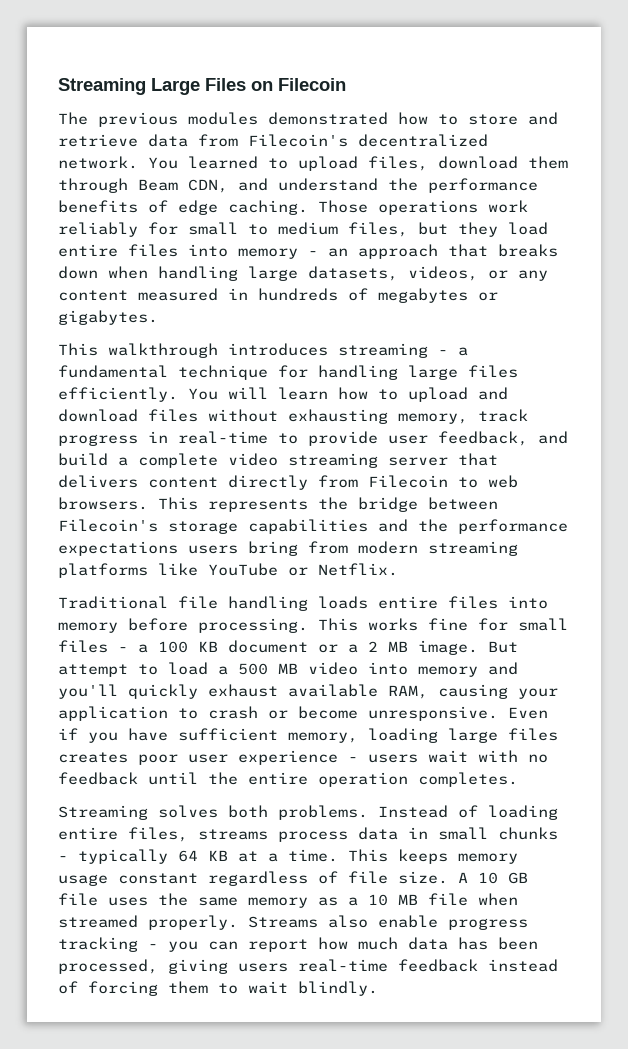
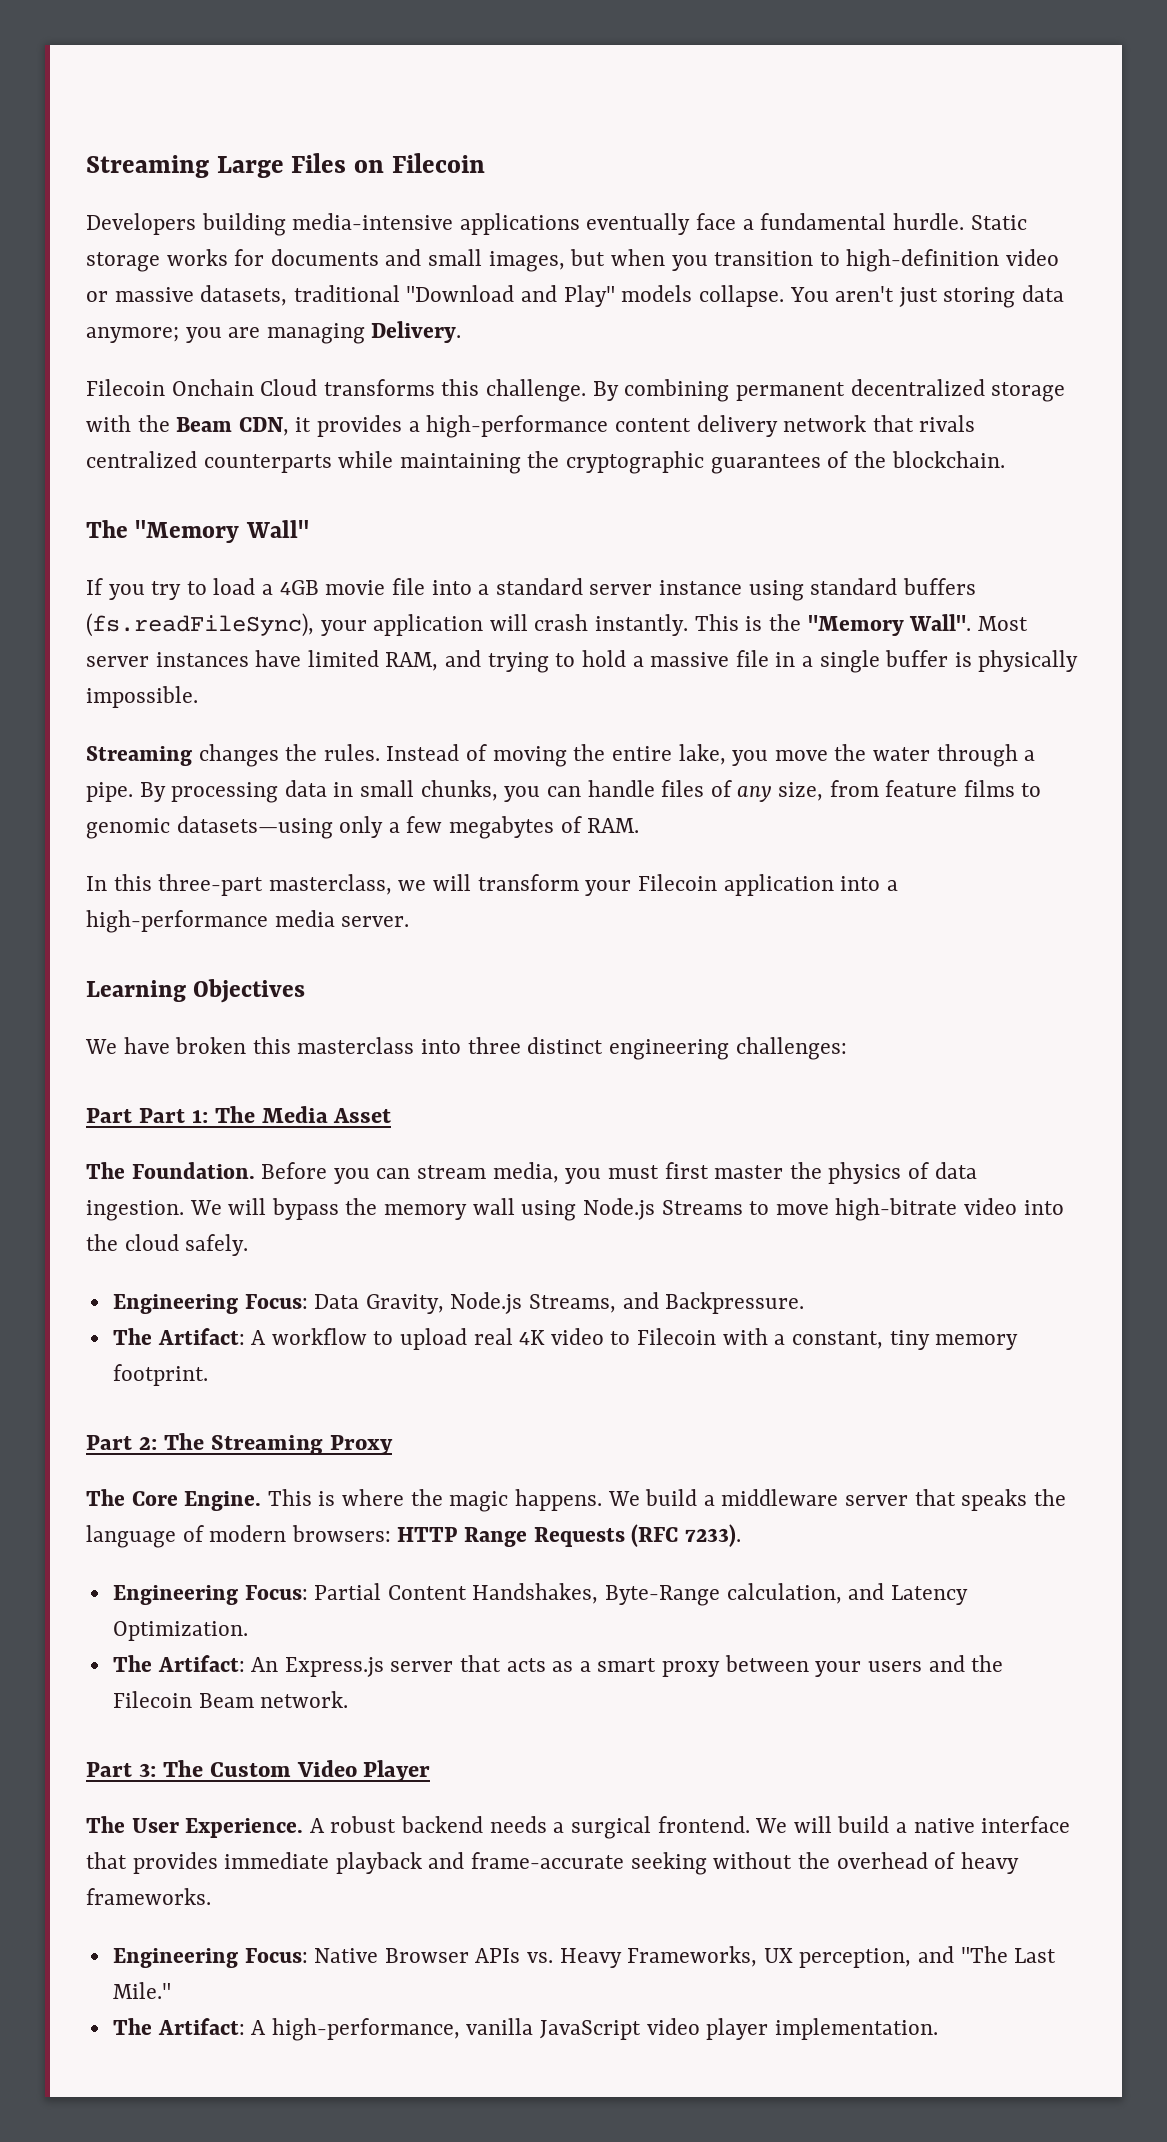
[58,112,558,127] [58,134,488,147] [58,156,568,171] [58,178,538,193] [58,200,528,215] [58,222,548,237] [58,244,558,259] [58,266,548,281] [58,288,498,303] [58,310,158,325] [58,343,468,358] [58,365,518,380] [58,387,508,402] [58,409,528,424] [58,431,568,446] [58,453,498,468] [58,475,518,490] [58,497,498,512] [58,519,568,534] [58,541,518,556] [58,563,398,578] [58,596,548,611] [58,618,568,633] [58,640,518,655] [58,662,518,677] [58,684,558,699] [58,706,548,721] [58,728,558,743] [58,750,548,765] [58,772,518,787] [58,805,558,820] [58,827,558,842] [58,849,518,864] [58,871,528,886] [58,893,518,908] [58,915,528,930] [58,937,538,952] [58,959,558,974] [58,981,378,996] The previous modules demonstrated how to store and retrieve data from Filecoin's decentralized network. You learned to upload files, download them through Beam CDN, and understand the performance benefits of edge caching. Those operations work reliably for small to medium files, but they load entire files into memory - an approach that breaks down when handling large datasets, videos, or any content measured in hundreds of megabytes or gigabytes. // This walkthrough introduces streaming - a fundamental technique for handling large files efficiently. You will learn how to upload and download files without exhausting memory, track progress in real-time to provide user feedback, and build a complete video streaming server that delivers content directly from Filecoin to web browsers. This represents the bridge between Filecoin's storage capabilities and the performance expectations users bring from modern streaming platforms like YouTube or Netflix. // Traditional file handling loads entire files into memory before processing. This works fine for small files - a 100 KB document or a 2 MB image. But attempt to load a 500 MB video into memory and you'll quickly exhaust available RAM, causing your application to crash or become unresponsive. Even if you have sufficient memory, loading large files creates poor user experience - users wait with no feedback until the entire operation completes. // Streaming solves both problems. Instead of loading entire files, streams process data in small chunks - typically 64 KB at a time. This keeps memory usage constant regardless of file size. A 10 GB file uses the same memory as a 10 MB file when streamed properly. Streams also enable progress tracking - you can report how much data has been processed, giving users real-time feedback instead of forcing them to wait blindly. -> [86,213,1027,236] [86,249,1059,272] [86,285,1064,308] [86,321,462,344] [86,379,1066,402] [86,415,976,438] [86,451,1005,474] [86,520,309,543] [86,578,976,601] [86,613,1028,637] [86,650,1079,673] [86,686,198,708] [86,744,1036,767] [86,780,1042,803] [86,816,640,839] [86,874,898,896] [86,910,410,933] [86,979,306,1003] [85,1037,847,1060] [86,1106,392,1123] [86,1162,977,1184] [86,1198,1064,1221] [86,1234,249,1256] [112,1292,805,1314] [112,1328,1019,1350] [112,1364,208,1386] [86,1433,393,1455] [86,1489,1066,1512] [86,1524,741,1548] [112,1583,968,1606] [112,1621,248,1641] [112,1655,1004,1677] [112,1691,349,1708] [86,1760,431,1782] [86,1816,1071,1839] [86,1852,1019,1875] [86,1888,211,1905] [112,1946,1057,1968] [112,1982,171,1999] [112,2018,938,2041] Developers building media-intensive applications eventually face a fundamental hurdle. Static storage works for documents and small images, but when you transition to high-definition video or massive datasets, traditional "Download and Play" models collapse. You aren't just storing data anymore; you are managing Delivery. // Filecoin Onchain Cloud transforms this challenge. By combining permanent decentralized storage with the Beam CDN, it provides a high-performance content delivery network that rivals centralized counterparts while maintaining the cryptographic guarantees of the blockchain. // The "Memory Wall" // If you try to load a 4GB movie file into a standard server instance using standard buffers (fs.readFileSync), your application will crash instantly. This is the "Memory Wall". Most server instances have limited RAM, and trying to hold a massive file in a single buffer is physically impossible. // Streaming changes the rules. Instead of moving the entire lake, you move the water through a pipe. By processing data in small chunks, you can handle files of any size, from feature films to genomic datasets—using only a few megabytes of RAM. // In this three-part masterclass, we will transform your Filecoin application into a high-performance media server. // Learning Objectives // We have broken this masterclass into three distinct engineering challenges: // Part Part 1: The Media Asset // The Foundation. Before you can stream media, you must first master the physics of data ingestion. We will bypass the memory wall using Node.js Streams to move high-bitrate video into the cloud safely. // Engineering Focus: Data Gravity, Node.js Streams, and Backpressure. // The Artifact: A workflow to upload real 4K video to Filecoin with a constant, tiny memory footprint. // Part 2: The Streaming Proxy // The Core Engine. This is where the magic happens. We build a middleware server that speaks the language of modern browsers: HTTP Range Requests (RFC 7233). // Engineering Focus: Partial Content Handshakes, Byte-Range calculation, and Latency Optimization. // The Artifact: An Express.js server that acts as a smart proxy between your users and the Filecoin Beam network. // Part 3: The Custom Video Player // The User Experience. A robust backend needs a surgical frontend. We will build a native interface that provides immediate playback and frame-accurate seeking without the overhead of heavy frameworks. // Engineering Focus: Native Browser APIs vs. Heavy Frameworks, UX perception, and "The Last Mile." // The Artifact: A high-performance, vanilla JavaScript video player implementation.

